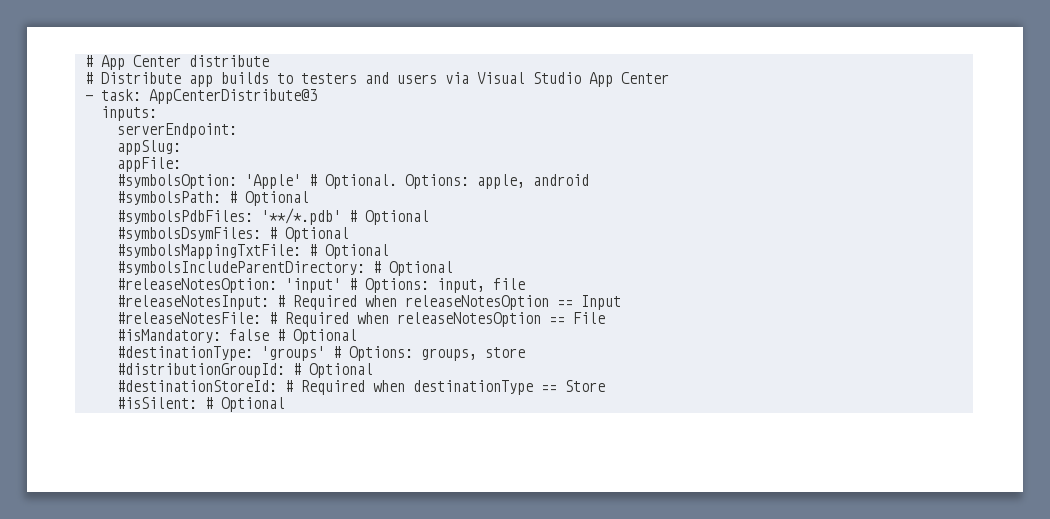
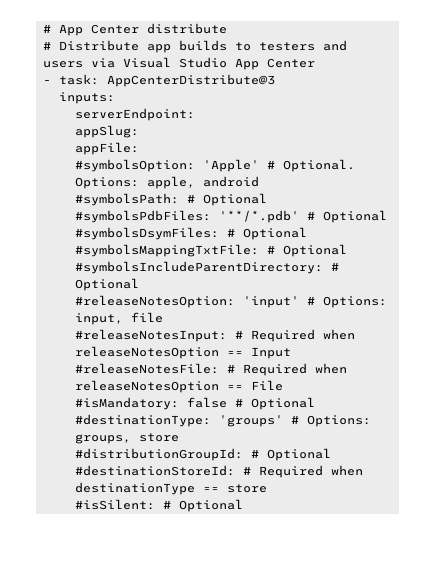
[564,380,605,392] Store -> [226,484,267,493] store

